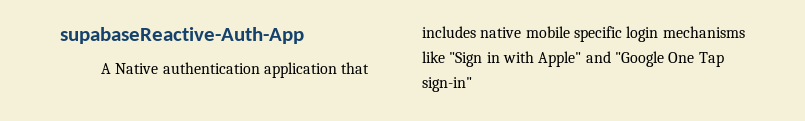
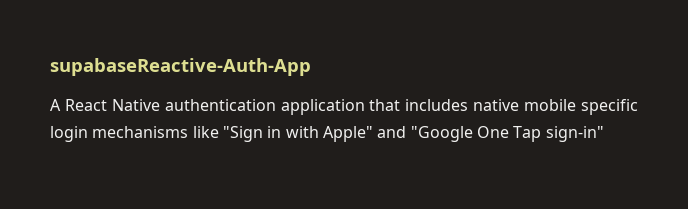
(112, 68) none -> [64,99,107,111] React

